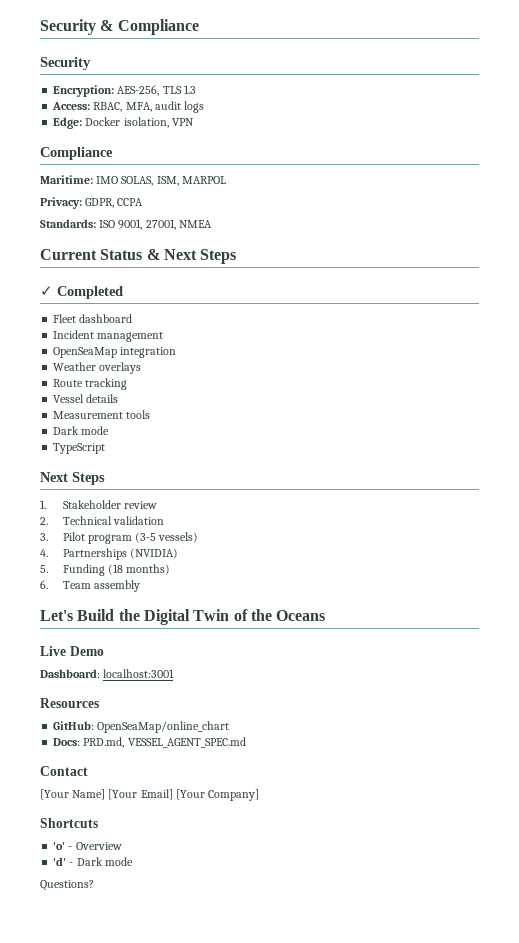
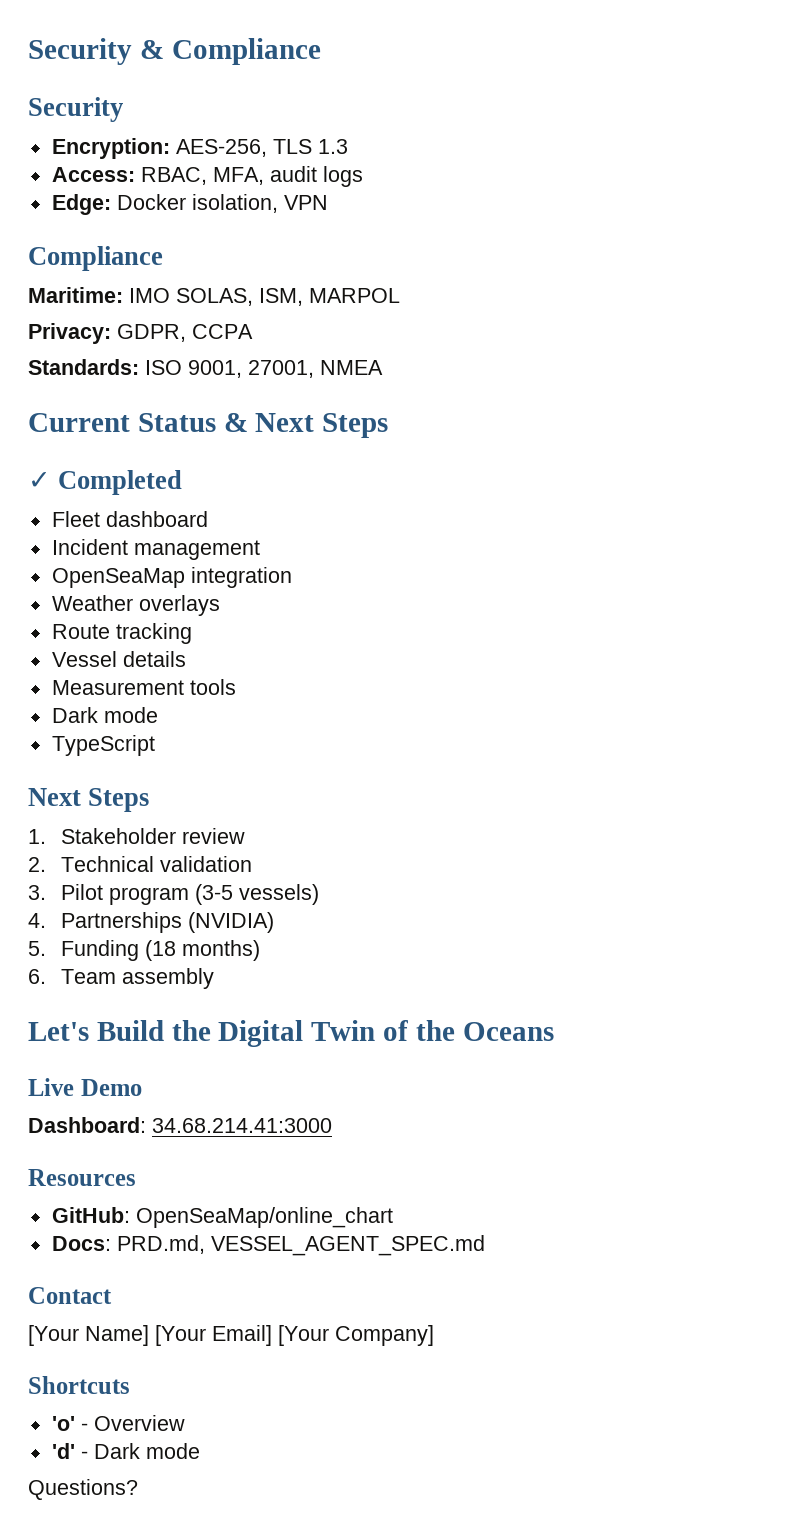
[103,669,175,678] localhost:3001 -> [152,1118,332,1133] 34.68.214.41:3000

